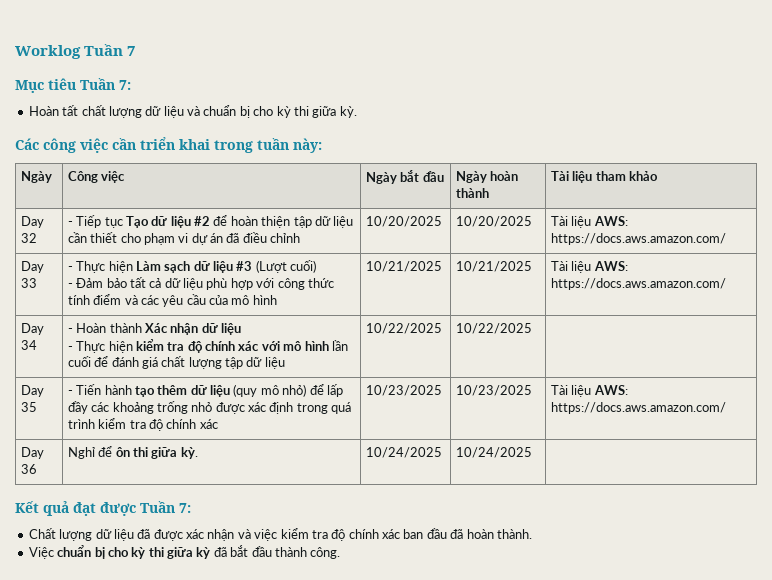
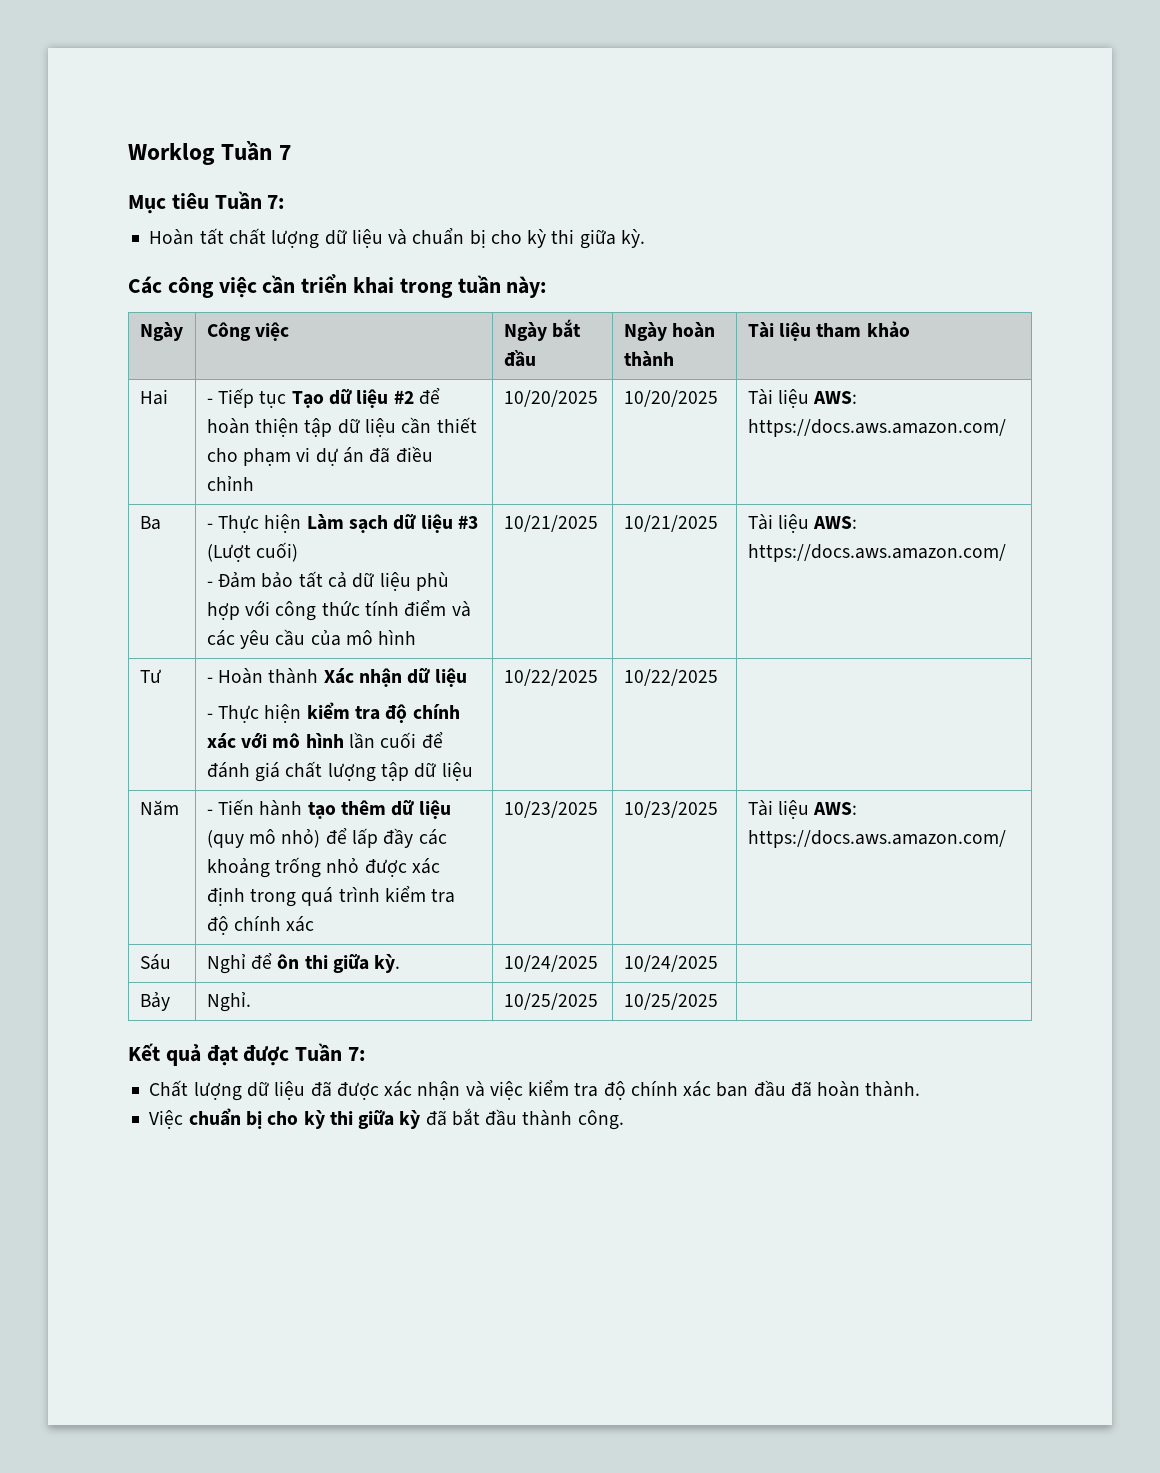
[20,216,44,228] [20,233,37,243] Day 32 -> [139,389,168,405] Hai
[20,261,44,273] [20,278,37,288] Day 33 -> [139,516,161,530] Ba
[20,323,44,335] [20,340,37,350] Day 34 -> [139,669,161,683] Tư
[20,385,44,397] [20,402,37,412] Day 35 -> [139,800,179,816] Năm
[20,447,44,459] [20,464,37,474] Day 36 -> [139,954,171,970] Sáu
(532, 452) none -> [139,992,170,1011] [206,992,251,1012] [503,993,598,1010] [623,993,718,1010] // Bảy | Nghỉ. | 10/25/2025 | 10/25/2025 |

